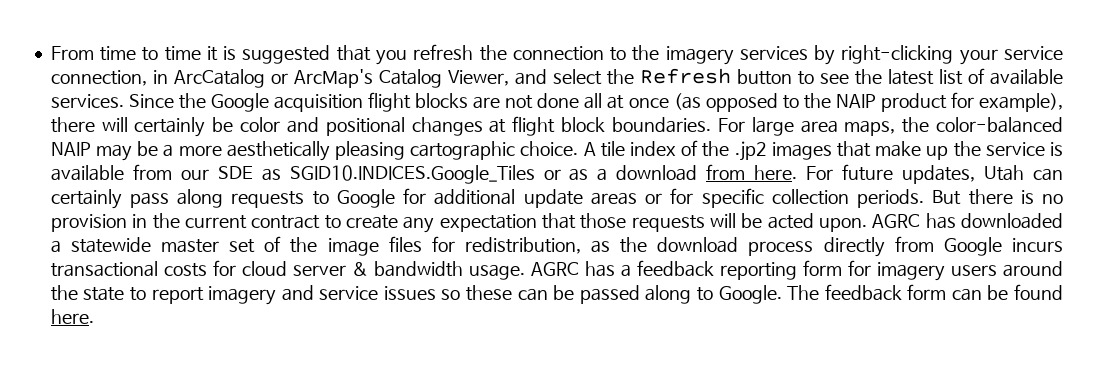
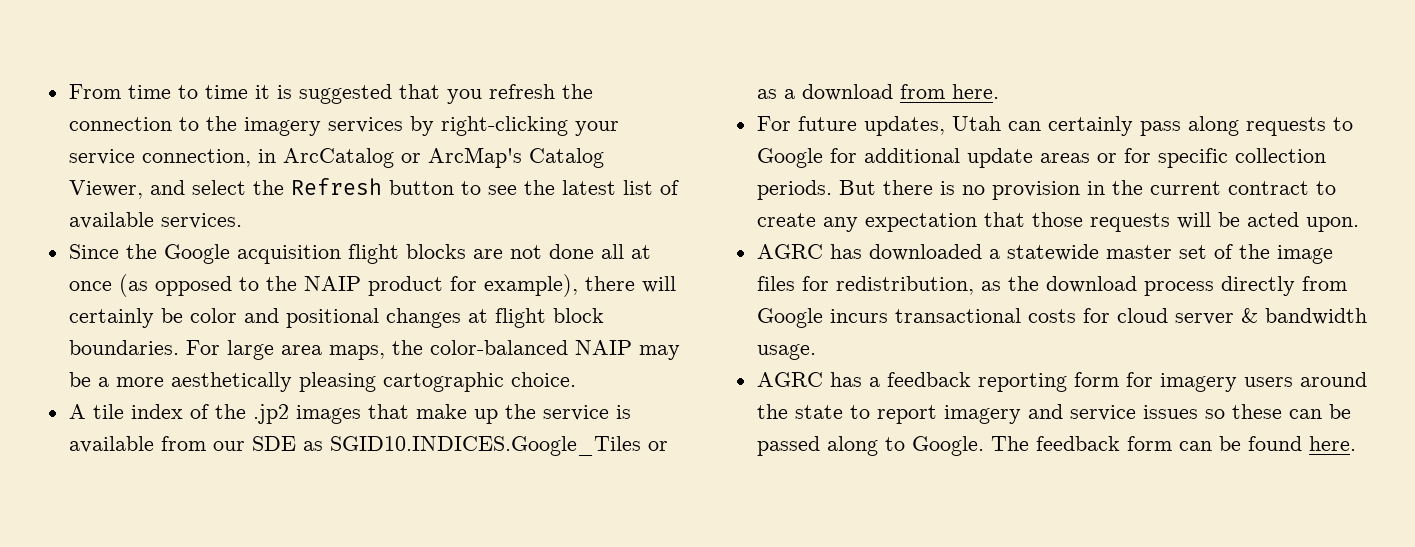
(124, 101) none -> (242, 221) //
(579, 148) none -> (576, 379) //
(798, 172) none -> (999, 91) //
(867, 225) none -> (1359, 224) //
(525, 272) none -> (816, 352) //

